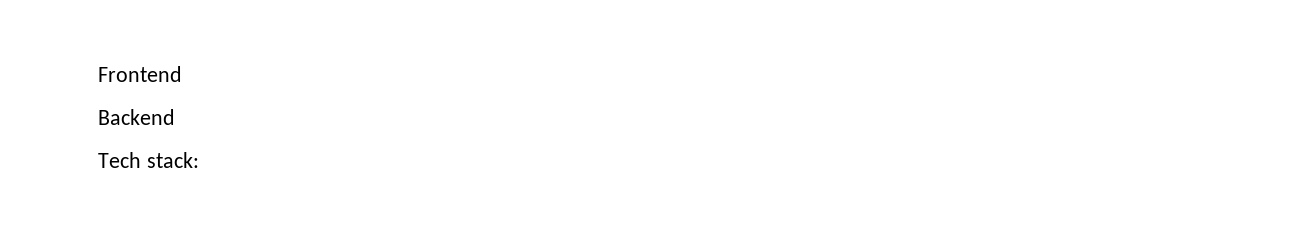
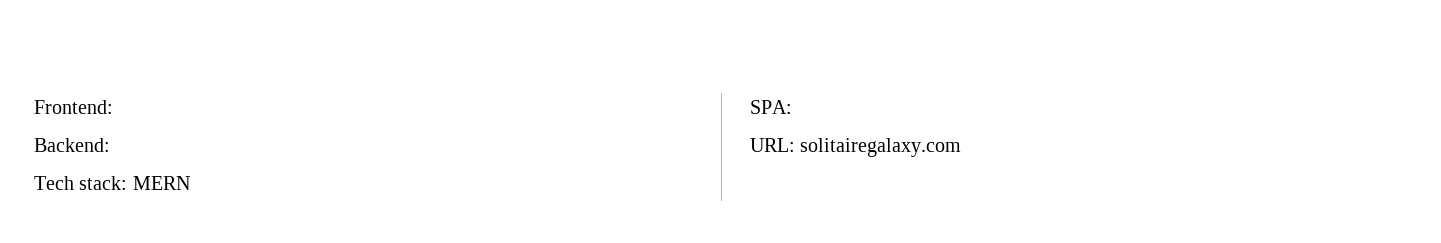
[98,66,182,82] [98,109,175,125] Frontend // Backend -> [34,100,113,114] [34,138,110,152] Frontend: // Backend:
(199, 160) none -> [132,176,190,190] [750,100,792,114] [750,138,962,157] MERN // SPA: // URL: solitairegalaxy.com

